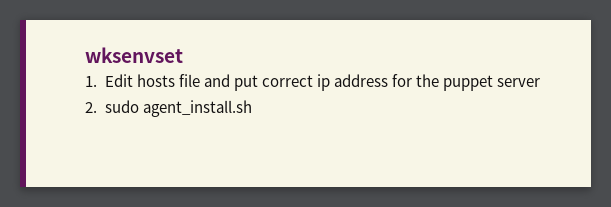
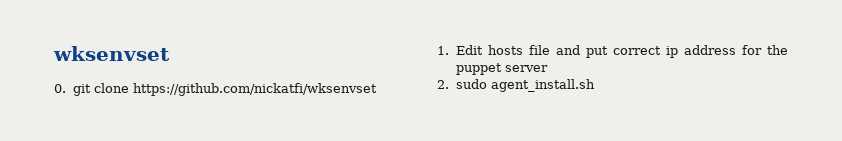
(183, 55) none -> [54,83,378,96] // 0. git clone https://github.com/nickatfi/wksenvset

